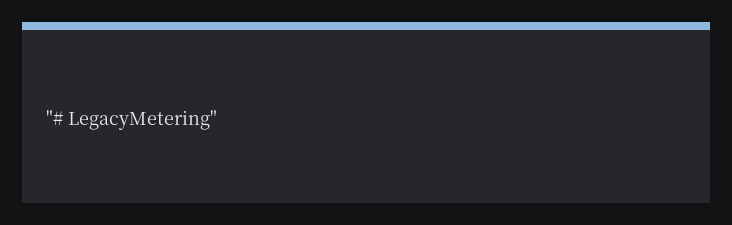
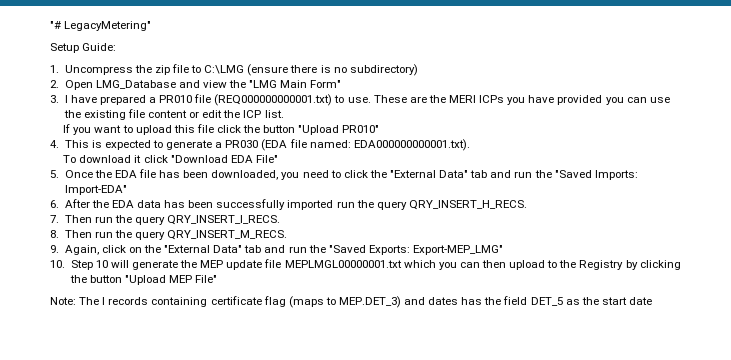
(217, 120) none -> [50,43,117,53] [50,64,418,76] [50,80,342,90] [50,94,670,106] [63,109,284,120] [63,124,380,135] [50,139,470,151] [63,155,278,163] [50,169,638,180] [64,185,127,195] [50,199,527,210] [50,215,281,225] [50,230,288,240] [50,245,504,255] [50,259,681,270] [69,275,218,285] [50,296,652,308] // Setup Guide: // 1. Uncompress the zip file to C:\LMG (ensure there is no subdirectory) // 2. Open LMG_Database and view the "LMG Main Form" // 3. I have prepared a PR010 file (REQ000000000001.txt) to use. These are the MERI ICPs you have provided you can use the existing file content or edit the ICP list. // If you want to upload this file click the button "Upload PR010" // 4. This is expected to generate a PR030 (EDA file named: EDA000000000001.txt). // To download it click "Download EDA File" // 5. Once the EDA file has been downloaded, you need to click the "External Data" tab and run the "Saved Imports: Import-EDA" // 6. After the EDA data has been successfully imported run the query QRY_INSERT_H_RECS. // 7. Then run the query QRY_INSERT_I_RECS. // 8. Then run the query QRY_INSERT_M_RECS. // 9. Again, click on the "External Data" tab and run the "Saved Exports: Export-MEP_LMG" // 10. Step 10 will generate the MEP update file MEPLMGL00000001.txt which you can then upload to the Registry by clicking the button "Upload MEP File" // Note: The I records containing certificate flag (maps to MEP.DET_3) and dates has the field DET_5 as the start date

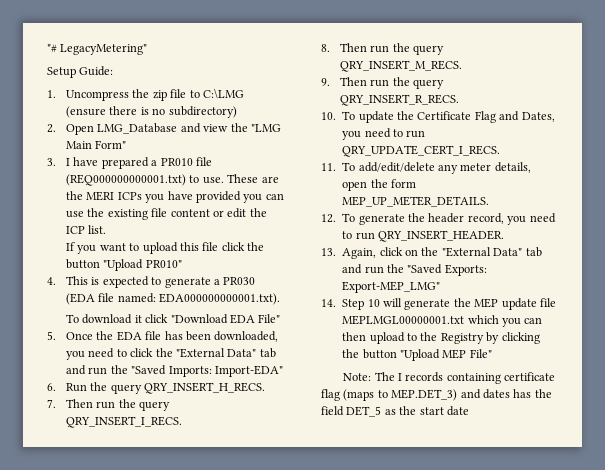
[64,199,355,210] After the EDA data has been successfully imported run -> [66,383,88,392] Run
(59, 249) none -> [340,77,445,89] [340,94,460,106] [321,111,555,123] [342,128,426,140] [342,145,501,157] [321,162,531,174] [342,179,416,191] [342,196,490,207] [321,213,556,225] [342,230,504,242] [321,248,336,256] Then run the query QRY_INSERT_R_RECS. // 10. To update the Certificate Flag and Dates, you need to run QRY_UPDATE_CERT_I_RECS. // 11. To add/edit/delete any meter details, open the form MEP_UP_METER_DETAILS. // 12. To generate the header record, you need to run QRY_INSERT_HEADER. // 13.
[50,260,65,268] 10. -> [321,299,336,307] 14.

